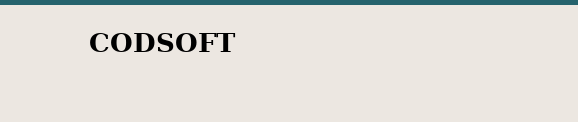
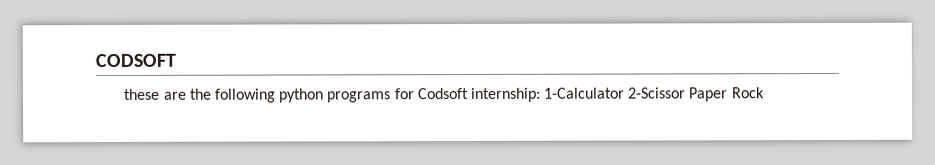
(236, 42) none -> [124,87,765,103] // these are the following python programs for Codsoft internship: 1-Calculator 2-Scissor Paper Rock

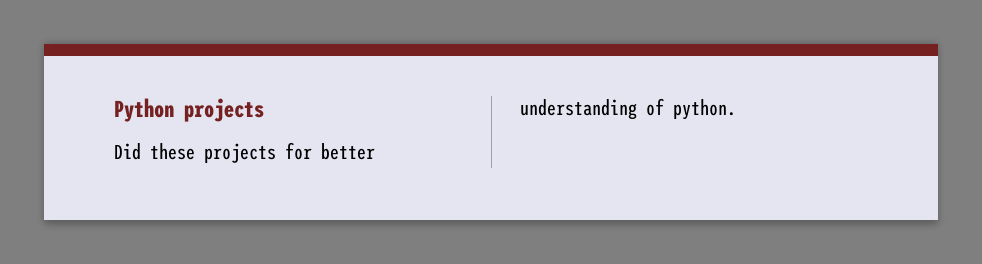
[95,53,176,68] [124,87,765,103] CODSOFT // these are the following python programs for Codsoft internship: 1-Calculator 2-Scissor Paper Rock -> [114,98,264,122] [114,142,375,163] [520,98,736,120] Python projects // Did these projects for better understanding of python.

